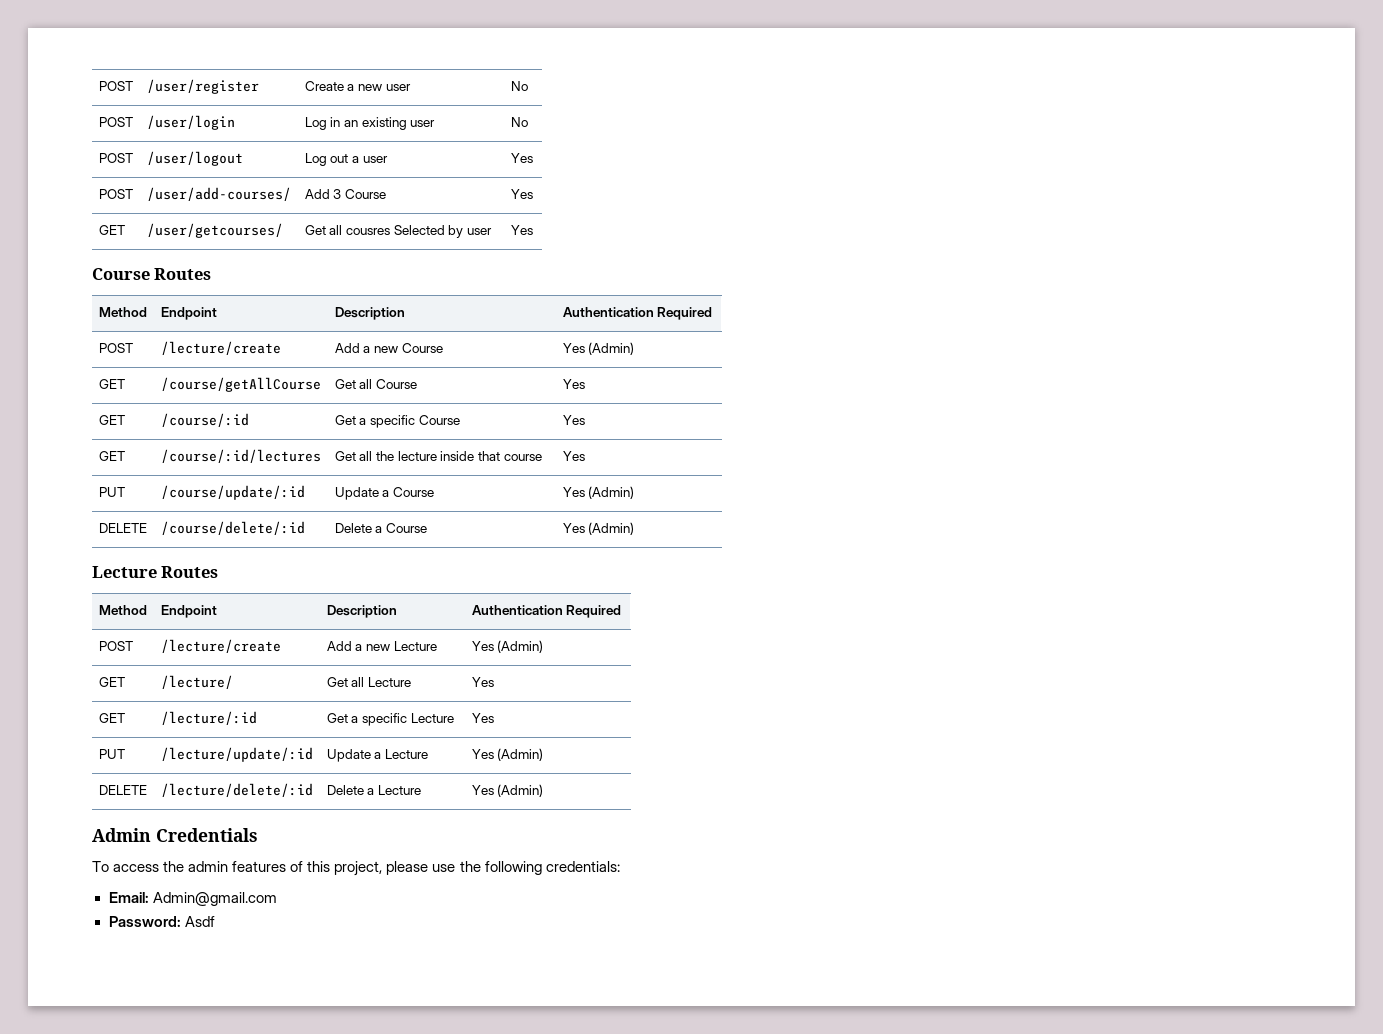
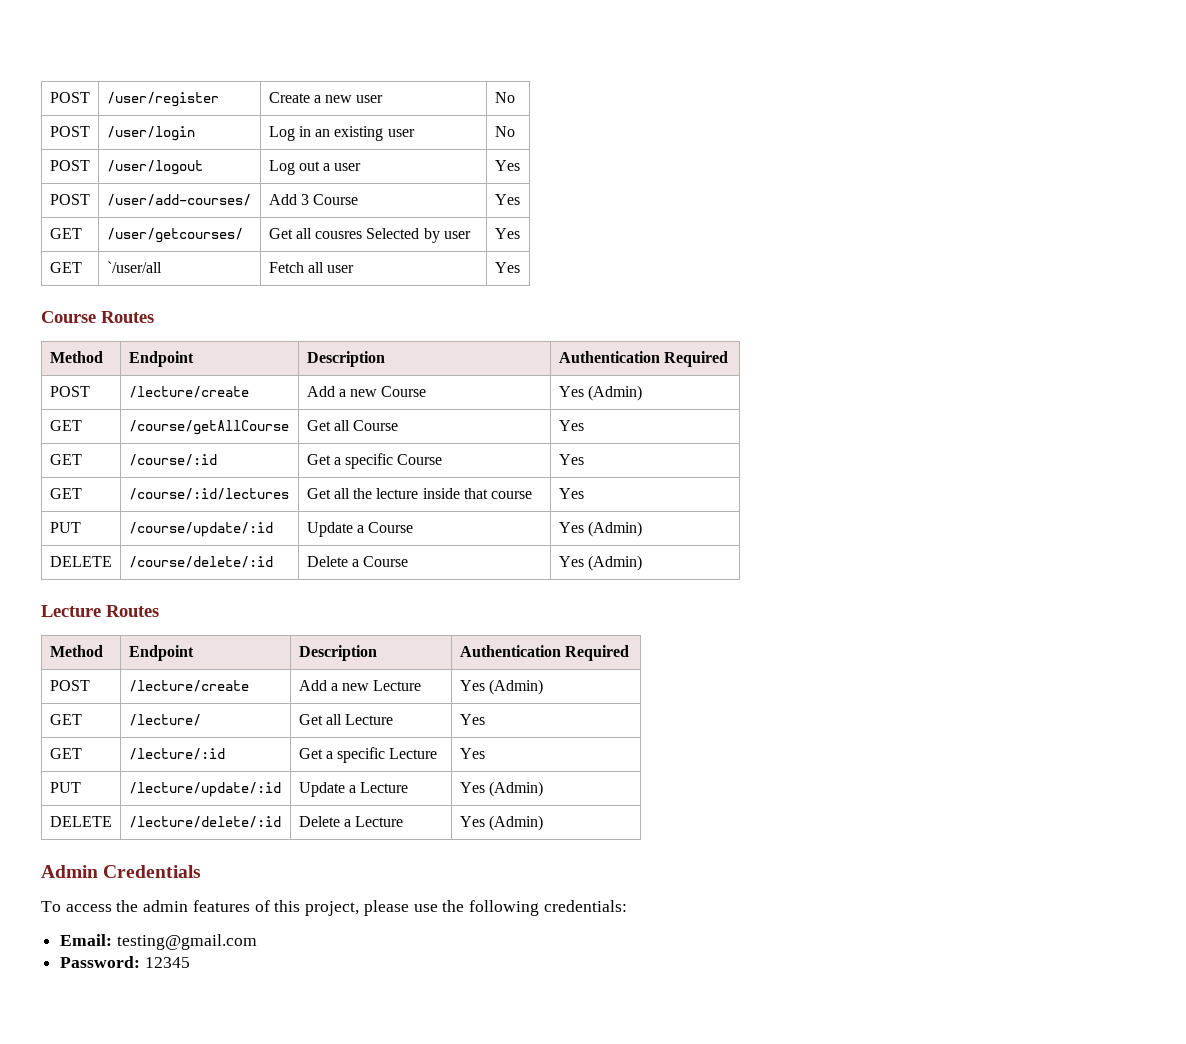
(533, 230) none -> [49,262,82,273] [106,261,162,273] [268,262,355,273] [494,262,520,273] // GET | `/user/all | Fetch all user | Yes
[152,892,277,906] Admin@gmail.com -> [116,934,257,950] testing@gmail.com
[184,916,215,927] Asdf -> [144,957,190,968] 12345

